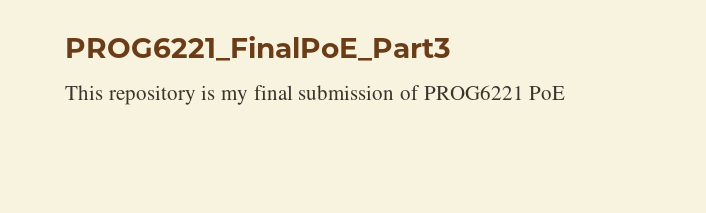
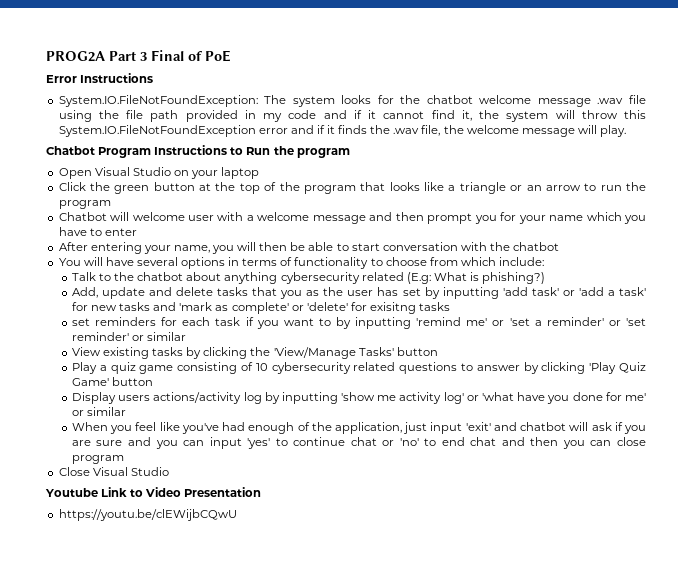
[65,36,451,61] [65,85,566,105] PROG6221_FinalPoE_Part3 // This repository is my final submission of PROG6221 PoE -> [46,50,231,62] [46,73,154,83] [58,95,646,107] [58,110,647,122] [58,125,627,137] [46,145,350,158] [58,167,260,179] [58,182,646,194] [58,200,111,209] [58,212,647,224] [58,227,137,236] [58,242,560,254] [58,257,545,269] [71,272,546,284] [71,287,647,299] [71,302,451,314] [71,317,647,329] [71,332,187,341] [71,347,438,359] [71,362,646,374] [71,377,154,386] [71,392,646,404] [71,407,127,416] [71,422,646,434] [71,437,646,449] [71,455,124,464] [58,467,169,476] [45,487,262,497] [58,509,237,521] PROG2A Part 3 Final of PoE // Error Instructions // System.IO.FileNotFoundException: The system looks for the chatbot welcome message .wav file using the file path provided in my code and if it cannot find it, the system will throw this System.IO.FileNotFoundException error and if it finds the .wav file, the welcome message will play. // Chatbot Program Instructions to Run the program // Open Visual Studio on your laptop // Click the green button at the top of the program that looks like a triangle or an arrow to run the program // Chatbot will welcome user with a welcome message and then prompt you for your name which you have to enter // After entering your name, you will then be able to start conversation with the chatbot // You will have several options in terms of functionality to choose from which include: // Talk to the chatbot about anything cybersecurity related (E.g: What is phishing?) // Add, update and delete tasks that you as the user has set by inputting 'add task' or 'add a task' for new tasks and 'mark as complete' or 'delete' for exisitng tasks // set reminders for each task if you want to by inputting 'remind me' or 'set a reminder' or 'set reminder' or similar // View existing tasks by clicking the 'View/Manage Tasks' button // Play a quiz game consisting of 10 cybersecurity related questions to answer by clicking 'Play Quiz Game' button // Display users actions/activity log by inputting 'show me activity log' or 'what have you done for me' or similar // When you feel like you've had enough of the application, just input 'exit' and chatbot will ask if you are sure and you can input 'yes' to continue chat or 'no' to end chat and then you can close program // Close Visual Studio // Youtube Link to Video Presentation // https://youtu.be/clEWijbCQwU

